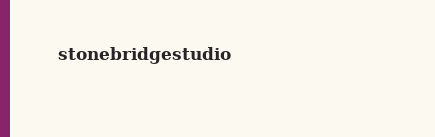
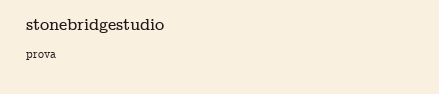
(231, 55) none -> [26,52,56,60] // prova

